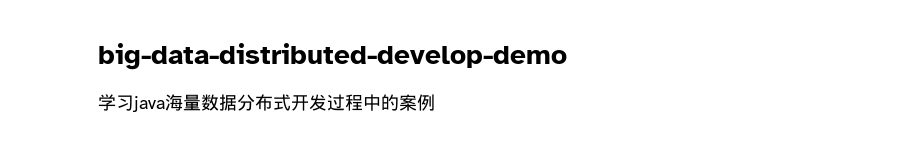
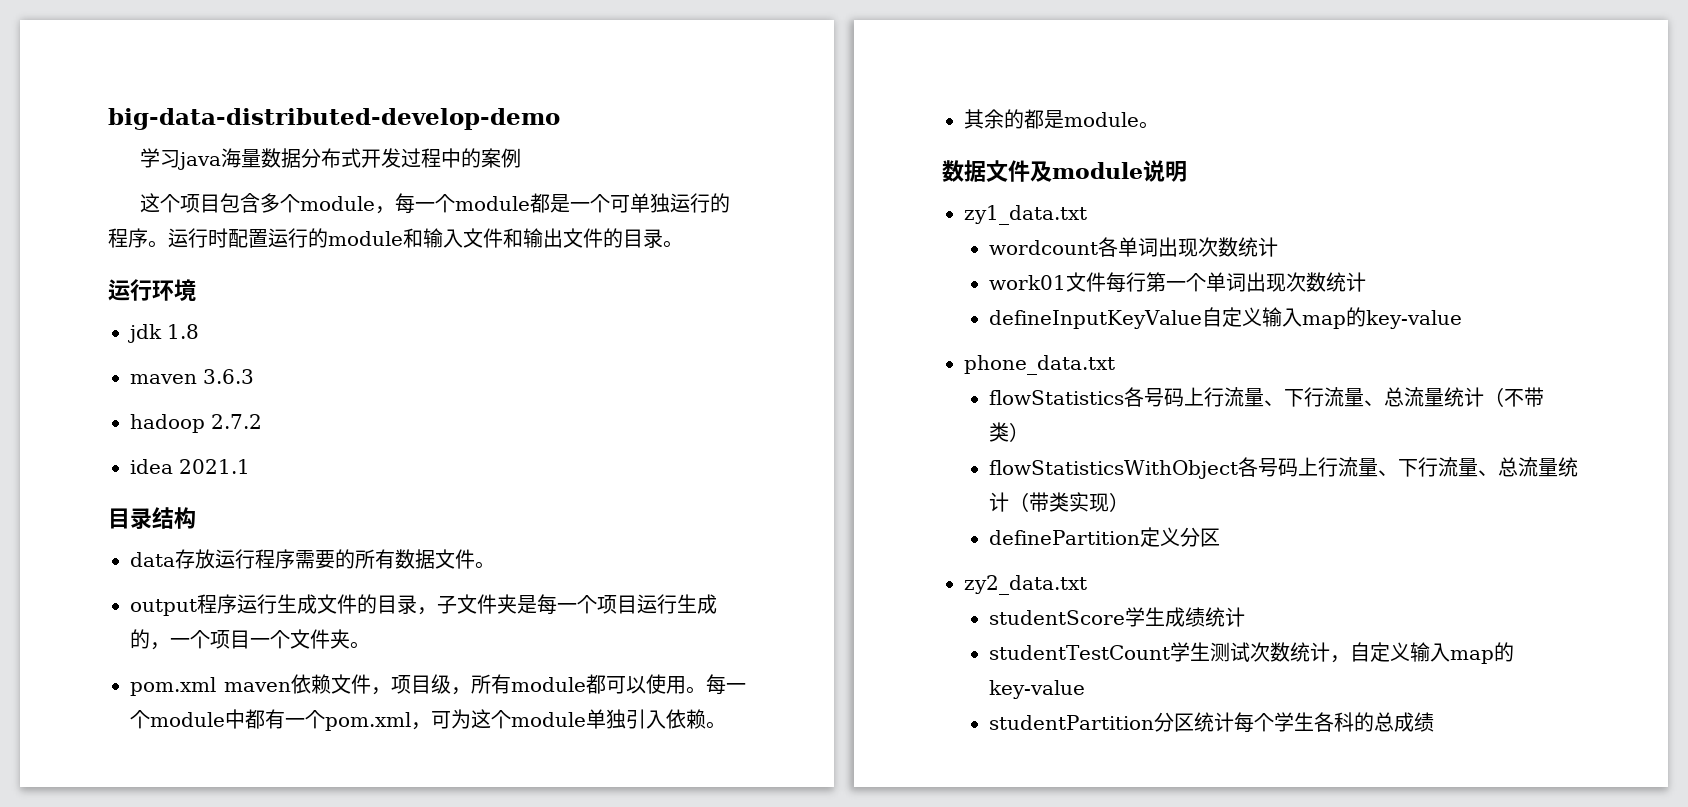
(435, 102) none -> [139,193,730,214] [108,228,683,248] [108,279,196,301] [128,324,199,343] [130,369,254,384] [130,414,262,433] [130,459,250,474] [108,507,196,530] [130,549,495,569] [130,594,717,616] [130,629,370,650] [130,674,746,696] [130,709,726,731] [964,109,1159,129] [942,160,1187,182] [964,205,1087,225] [989,237,1279,257] [989,272,1367,293] [989,307,1463,329] [964,355,1115,375] [989,387,1545,407] [989,422,1030,442] [989,457,1579,479] [989,492,1130,512] [989,527,1221,547] [964,575,1087,595] [989,607,1246,627] [989,642,1515,664] [989,680,1086,699] [989,712,1435,733] // 这个项目包含多个module，每一个module都是一个可单独运行的程序。运行时配置运行的module和输入文件和输出文件的目录。 // 运行环境 // jdk 1.8 // maven 3.6.3 // hadoop 2.7.2 // idea 2021.1 // 目录结构 // data存放运行程序需要的所有数据文件。 // output程序运行生成文件的目录，子文件夹是每一个项目运行生成的，一个项目一个文件夹。 // pom.xml maven依赖文件，项目级，所有module都可以使用。每一个module中都有一个pom.xml，可为这个module单独引入依赖。 // 其余的都是module。 // 数据文件及module说明 // zy1_data.txt // wordcount各单词出现次数统计 // work01文件每行第一个单词出现次数统计 // defineInputKeyValue自定义输入map的key-value // phone_data.txt // flowStatistics各号码上行流量、下行流量、总流量统计（不带类） // flowStatisticsWithObject各号码上行流量、下行流量、总流量统计（带类实现） // definePartition定义分区 // zy2_data.txt // studentScore学生成绩统计 // studentTestCount学生测试次数统计，自定义输入map的key-value // studentPartition分区统计每个学生各科的总成绩

